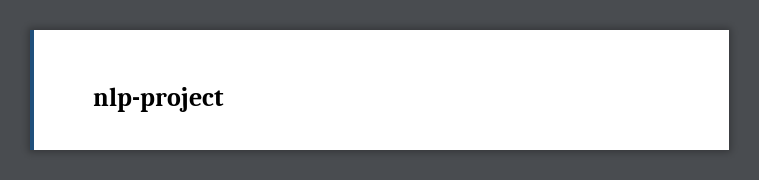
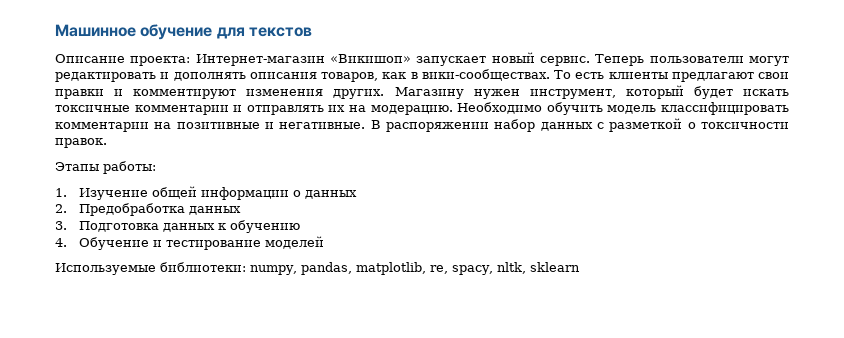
[93,87,224,112] nlp-project -> [55,24,312,40] [55,52,789,66] [55,69,789,82] [55,85,790,99] [55,102,790,115] [55,118,790,132] [55,138,107,148] [55,161,156,174] [55,186,358,200] [55,203,242,216] [55,220,301,233] [55,236,325,250] [55,262,580,275] Машинное обучение для текстов // Описание проекта: Интернет-магазин «Викишоп» запускает новый сервис. Теперь пользователи могут редактировать и дополнять описания товаров, как в вики-сообществах. То есть клиенты предлагают свои правки и комментируют изменения других. Магазину нужен инструмент, который будет искать токсичные комментарии и отправлять их на модерацию. Необходимо обучить модель классифицировать комментарии на позитивные и негативные. В распоряжении набор данных с разметкой о токсичности правок. // Этапы работы: // 1. Изучение общей информации о данных // 2. Предобработка данных // 3. Подготовка данных к обучению // 4. Обучение и тестирование моделей // Используемые библиотеки: numpy, pandas, matplotlib, re, spacy, nltk, sklearn

